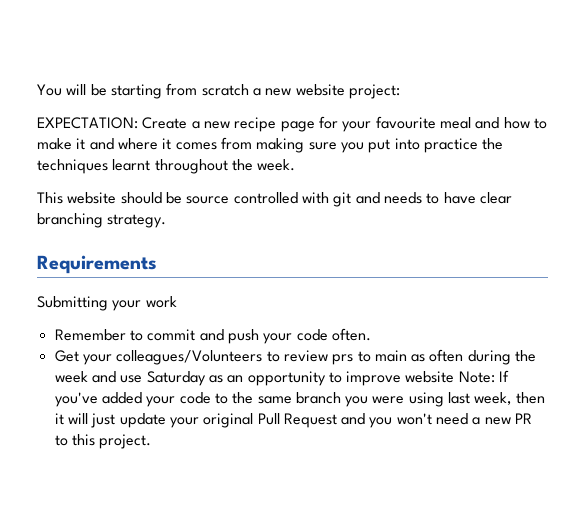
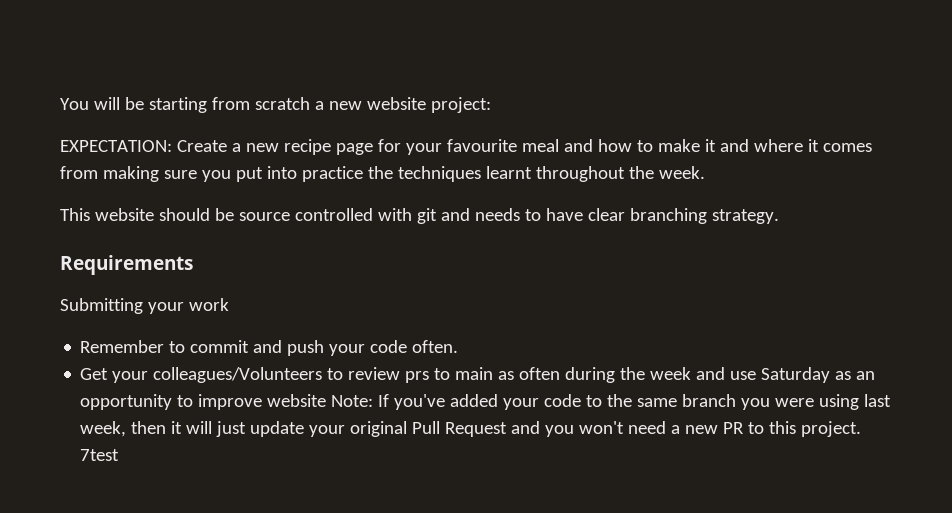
(152, 441) none -> [80,449,120,461] 7test

